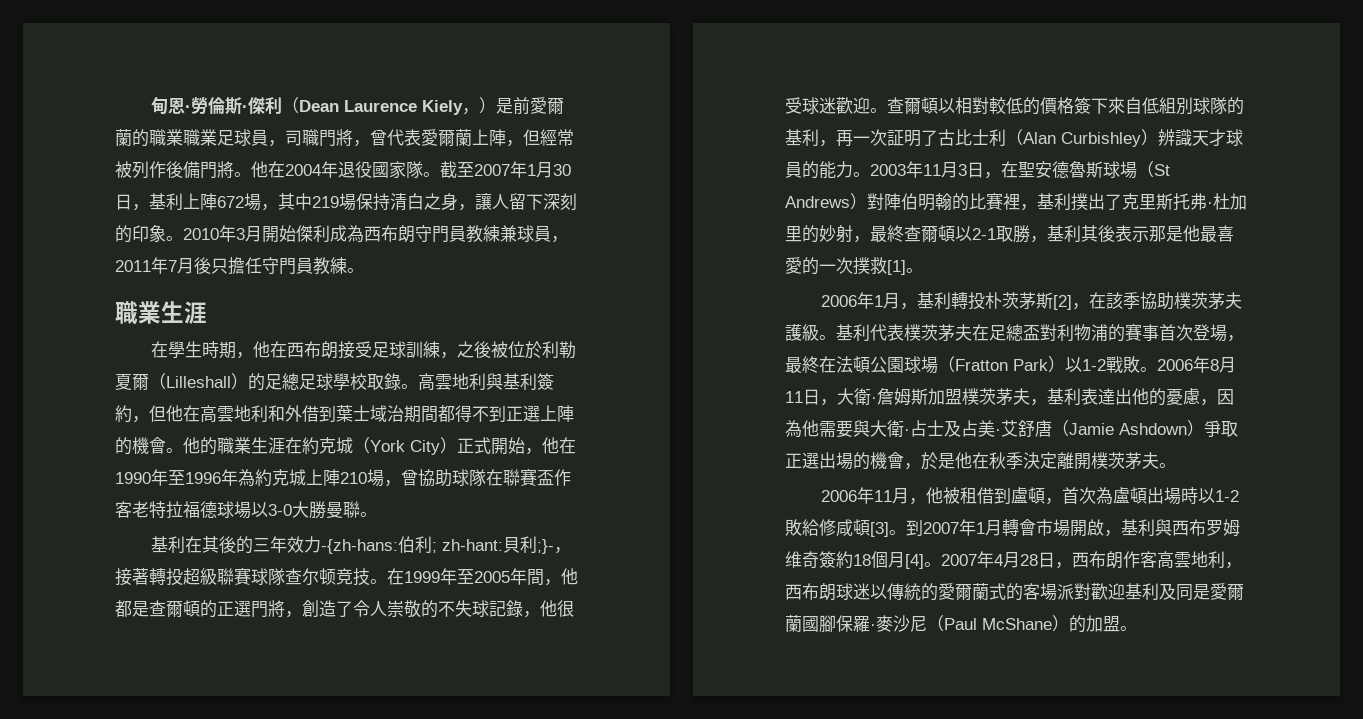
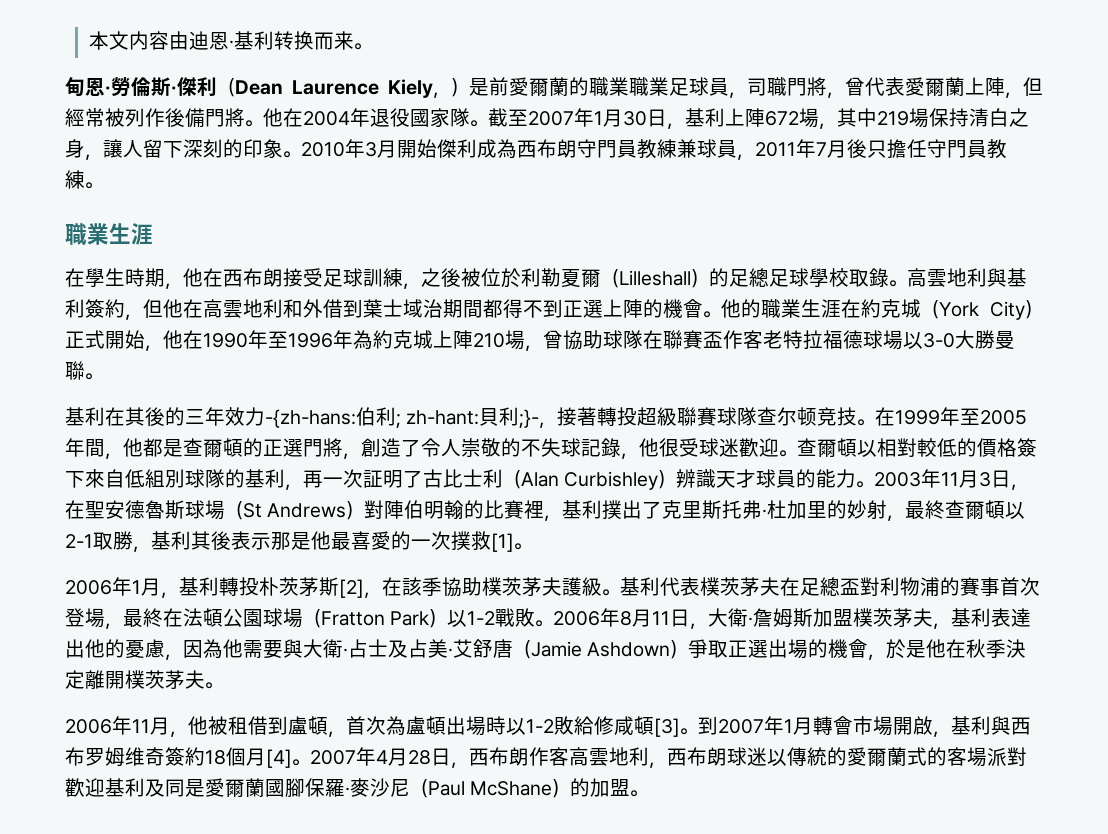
(151, 105) none -> [88,31,372,50] 本文内容由迪恩·基利转换而来。 //

